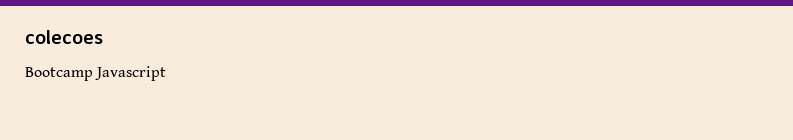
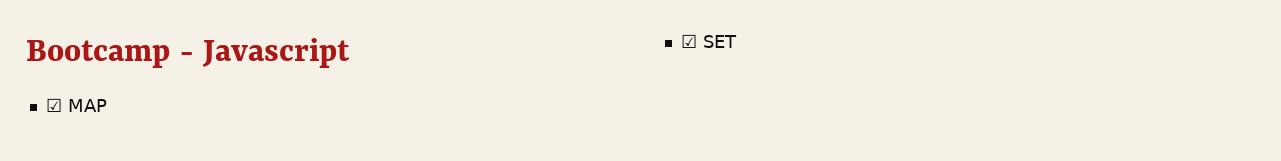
[25,30,103,44] [25,66,167,81] colecoes // Bootcamp Javascript -> [26,38,351,68] [45,98,107,112] [680,34,737,48] Bootcamp - Javascript // ☑ MAP // ☑ SET

